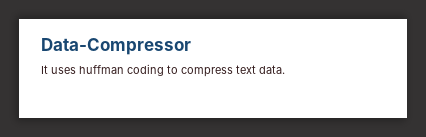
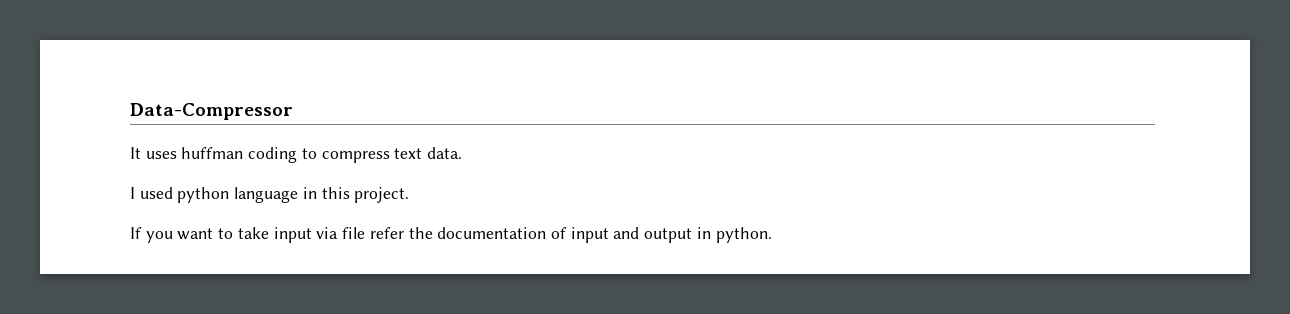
(285, 69) none -> [130,187,410,203] [130,227,772,243] // I used python language in this project. // If you want to take input via file refer the documentation of input and output in python.

